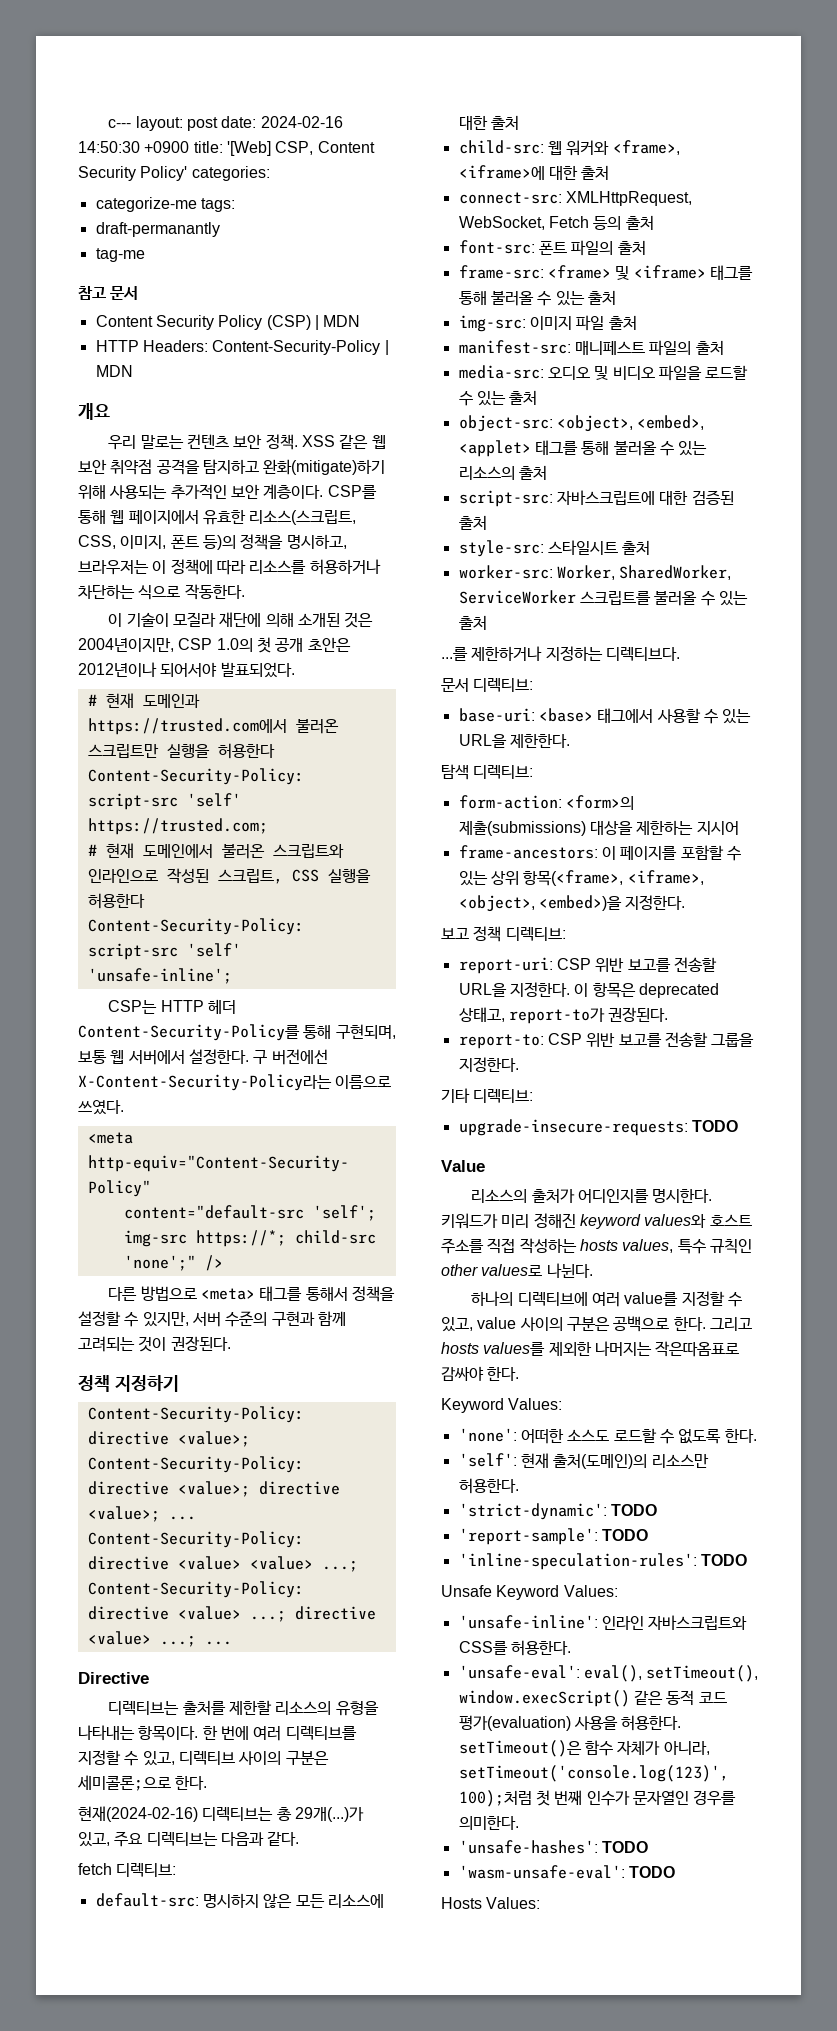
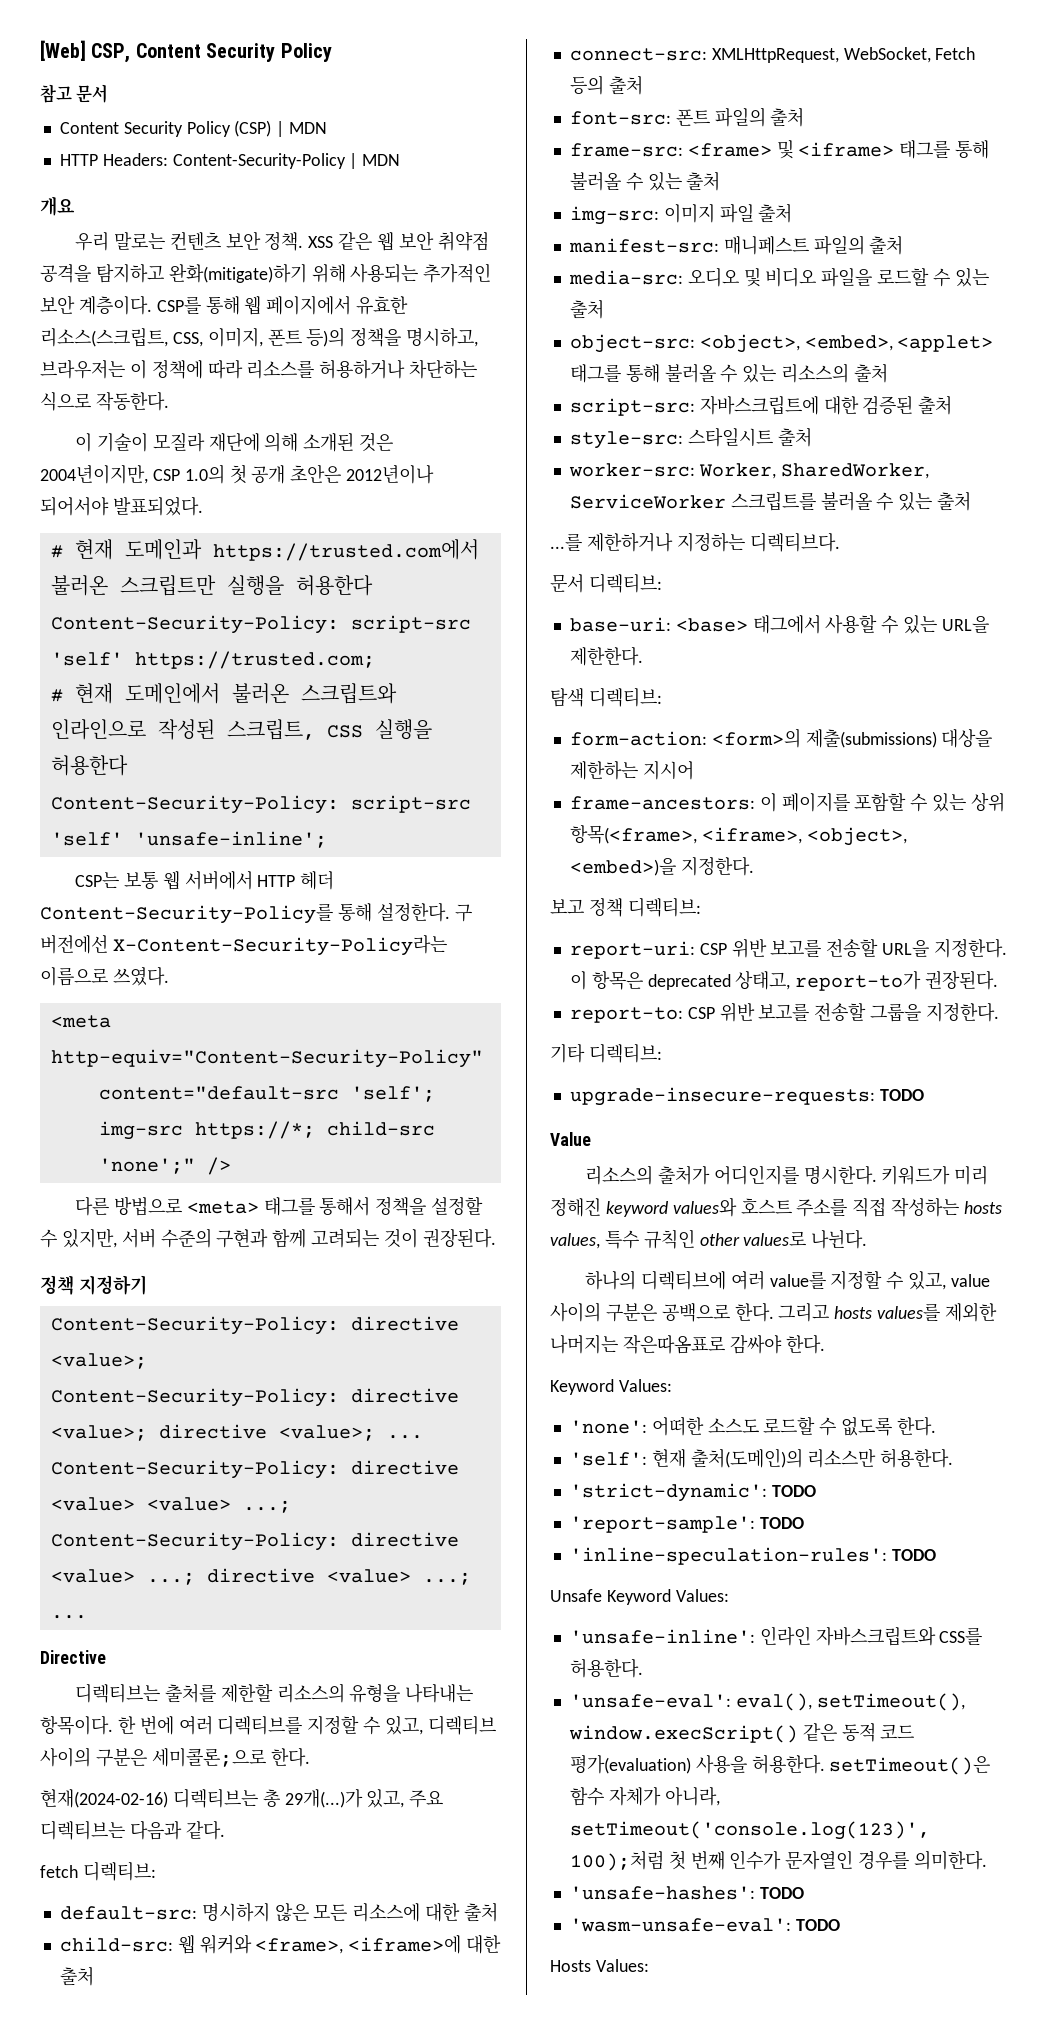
[108,116,343,131] [78,141,375,156] [78,166,270,181] [95,197,235,212] [95,222,220,237] [95,248,145,262] c--- layout: post date: 2024-02-16 14:50:30 +0900 title: '[Web] CSP, Content Security Policy' categories: // categorize-me tags: // draft-permanantly // tag-me -> [40,40,332,63] [Web] CSP, Content Security Policy
(158, 1007) none -> [123,871,253,890] 보통 웹 서버에서
[335,1024,396,1039] [78,1050,185,1065] 구현되며, 보통 웹 서버에서 -> (372, 912) none

